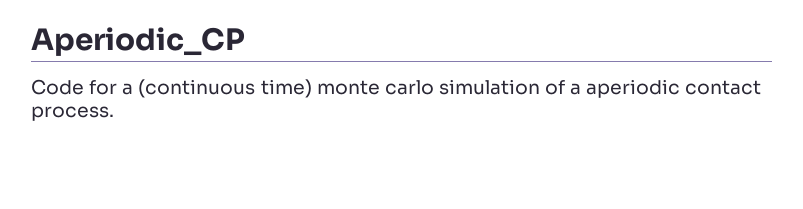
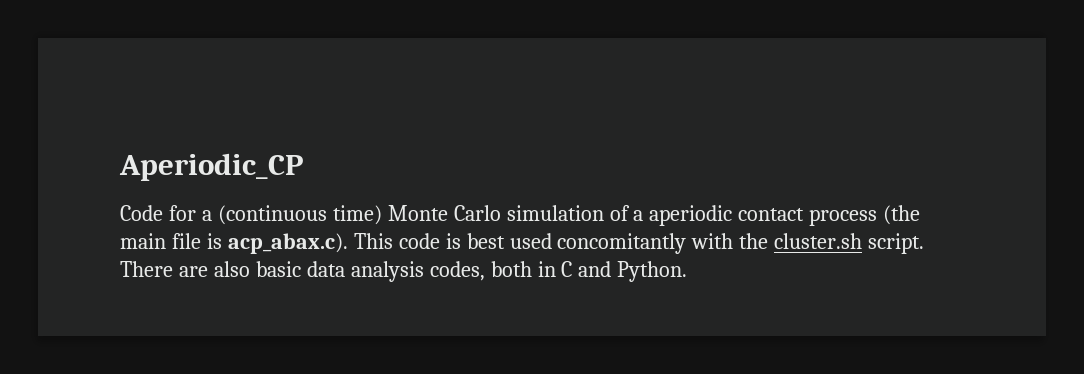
[316,80,434,95] monte carlo -> [387,205,501,221] Monte Carlo
[31,106,114,121] process. -> [809,205,921,226] [120,233,925,254] [120,261,688,282] process (the main file is acp_abax.c). This code is best used concomitantly with the cluster.sh script. There are also basic data analysis codes, both in C and Python.

